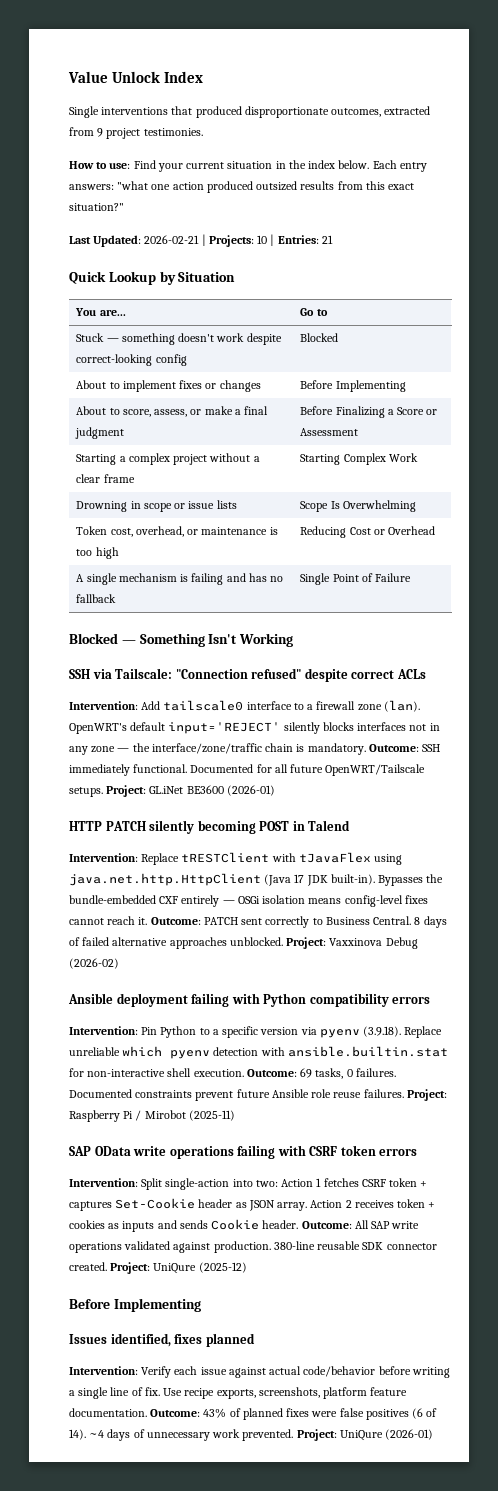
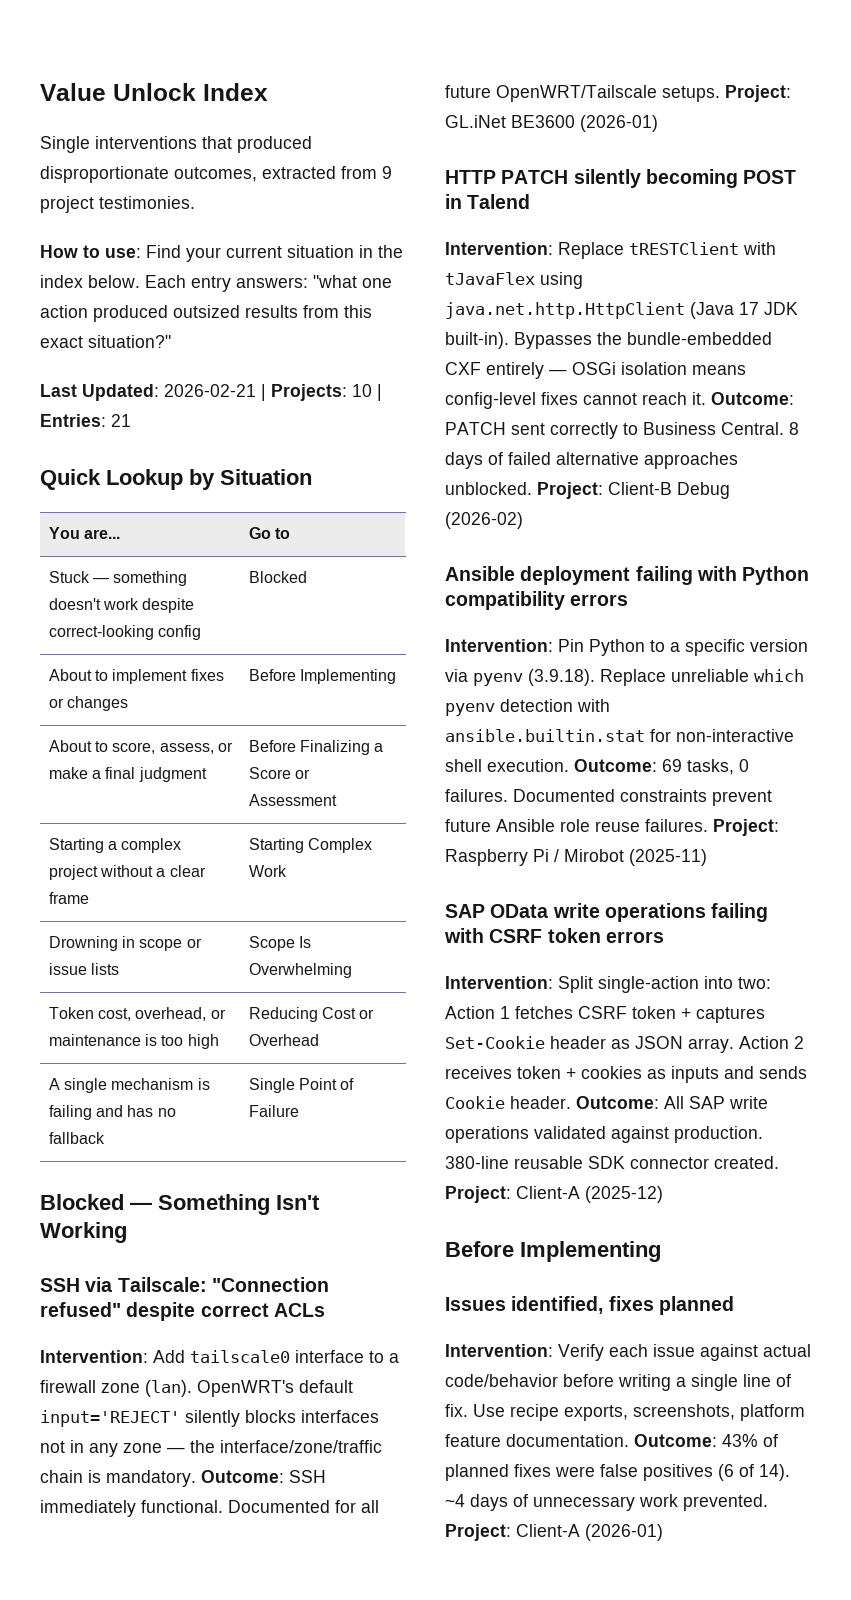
[329,938,383,946] Vaxxinova -> [608,482,672,495] Client-B
[153,1263,197,1274] UniQure -> [516,1186,580,1199] Client-A
[339,1430,383,1441] UniQure -> [516,1524,580,1537] Client-A

